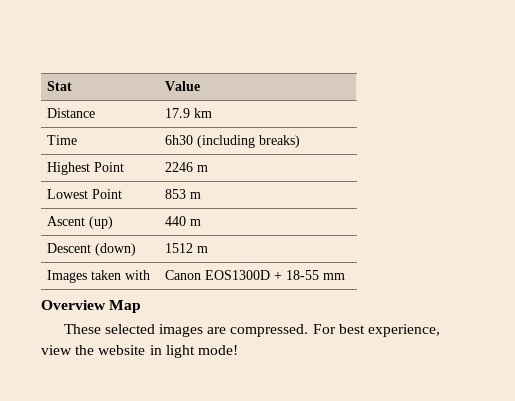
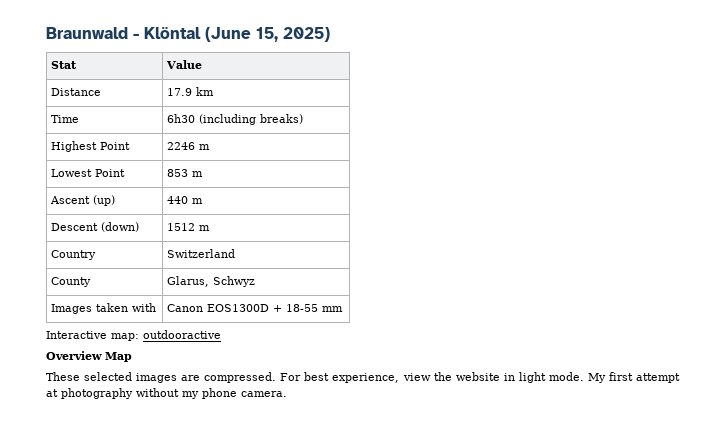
(47, 86) none -> [46,26,330,42] Braunwald - Klöntal (June 15, 2025) //
(209, 249) none -> [51,250,97,260] [167,249,236,258] [51,277,92,287] [167,276,256,287] // Country | Switzerland // County | Glarus, Schwyz
(346, 276) none -> [46,330,221,341] // Interactive map: outdooractive
[197,345,238,355] mode! -> [548,372,680,383] [46,388,287,399] mode. My first attempt at photography without my phone camera.

